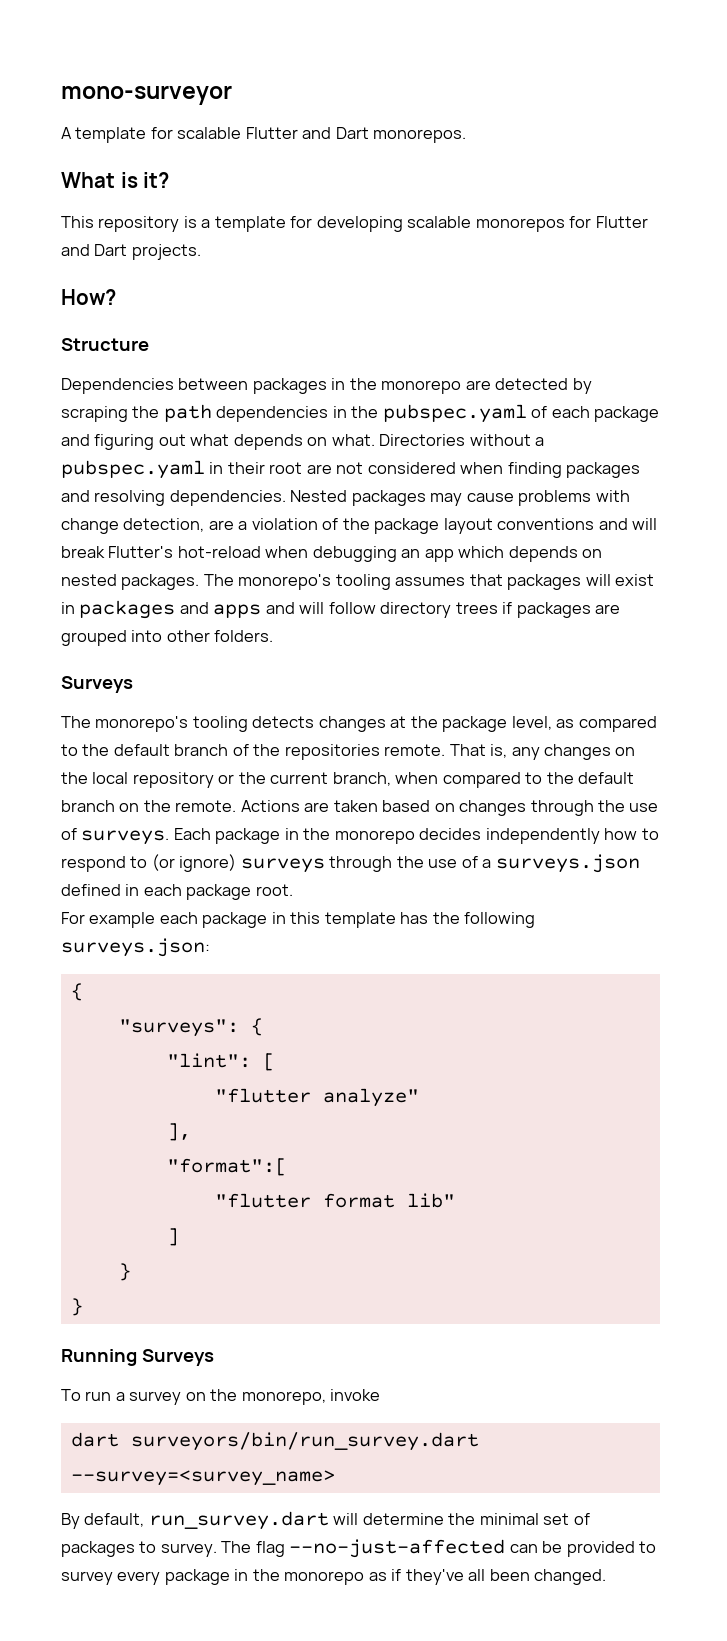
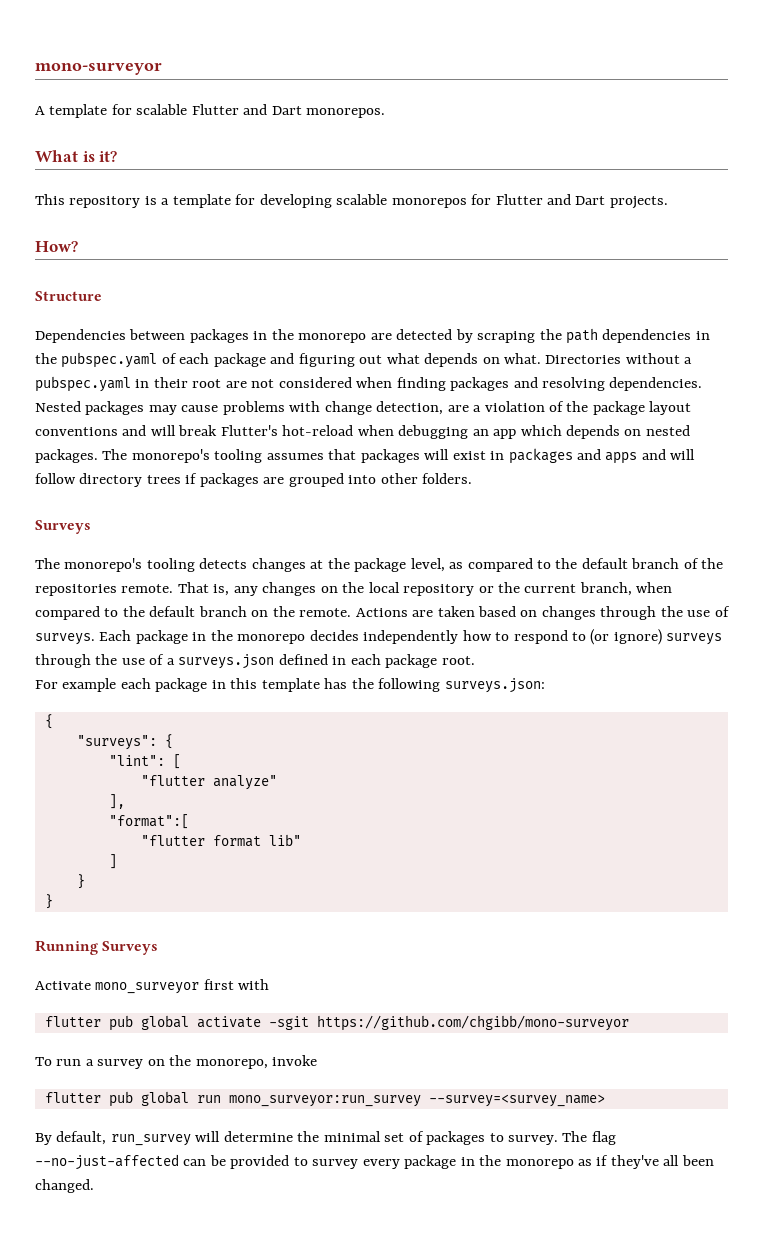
(214, 1357) none -> [35,979,270,994] [44,1015,629,1031] // Activate mono_surveyor first with // flutter pub global activate -sgit https://github.com/chgibb/mono-surveyor
[70,1432,479,1451] dart surveyors/bin/run_survey.dart -> [44,1091,421,1107] flutter pub global run mono_surveyor:run_survey
[148,1511,329,1530] run_survey.dart -> [110,1134,191,1146] run_survey

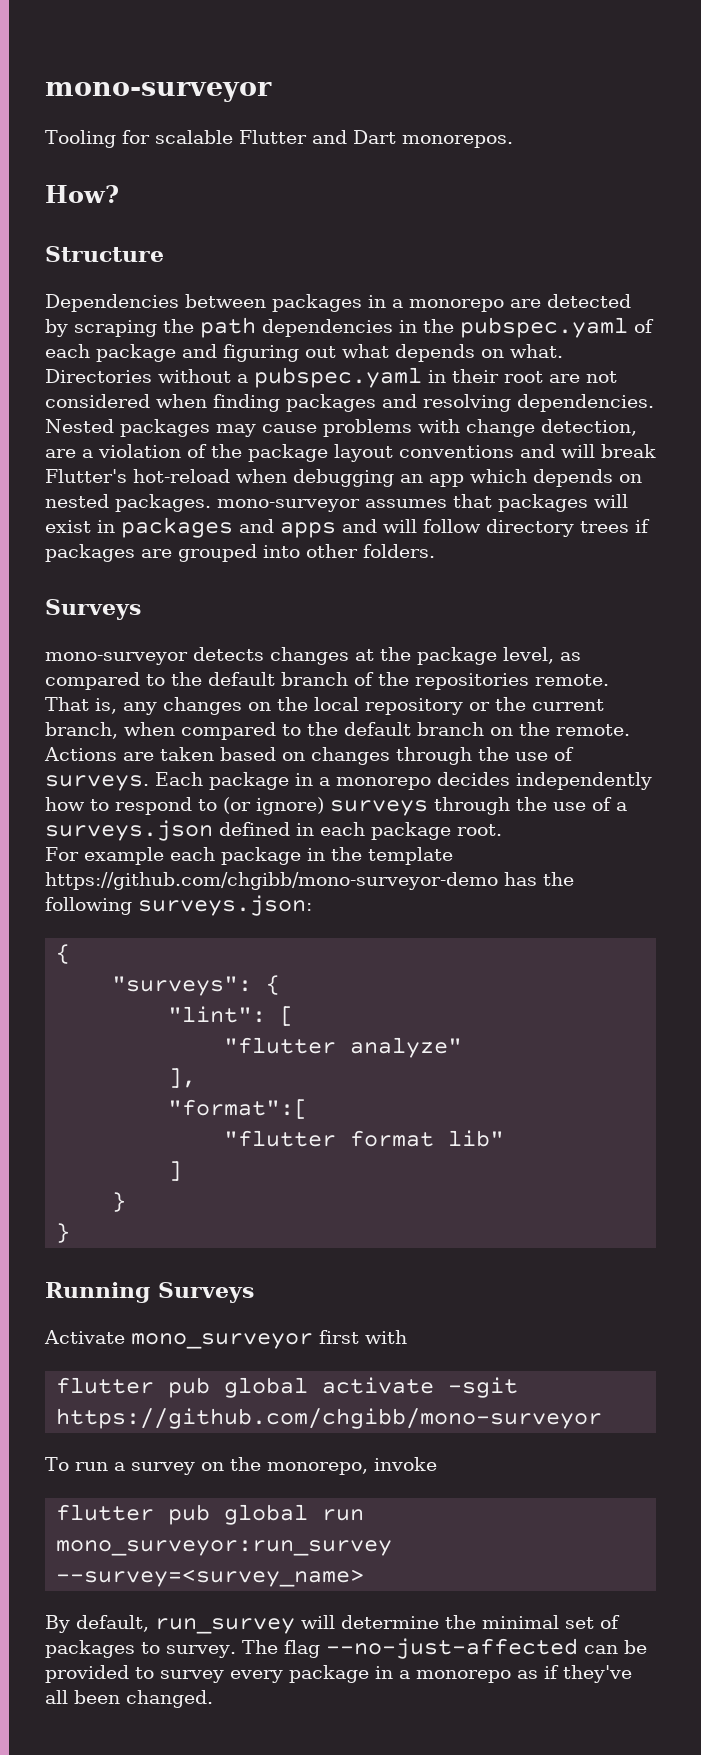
[35,104,108,118] A template -> [45,130,116,148] Tooling
[35,150,118,162] [35,194,668,209] // What is it? // This repository is a template for developing scalable monorepos for Flutter and Dart projects. -> (513, 141) none
[271,329,294,340] the -> [392,299,403,308] a
[102,449,263,463] The monorepo's tooling -> [217,499,360,512] mono-surveyor
[35,558,195,572] The monorepo's tooling -> [45,652,188,665] mono-surveyor
[210,630,233,641] the -> [319,777,330,786] a
[230,678,320,692] this template -> [330,847,453,865] [45,872,498,890] the template https://github.com/chgibb/mono-surveyor-demo
[479,1155,502,1166] the -> [399,1670,410,1679] a

